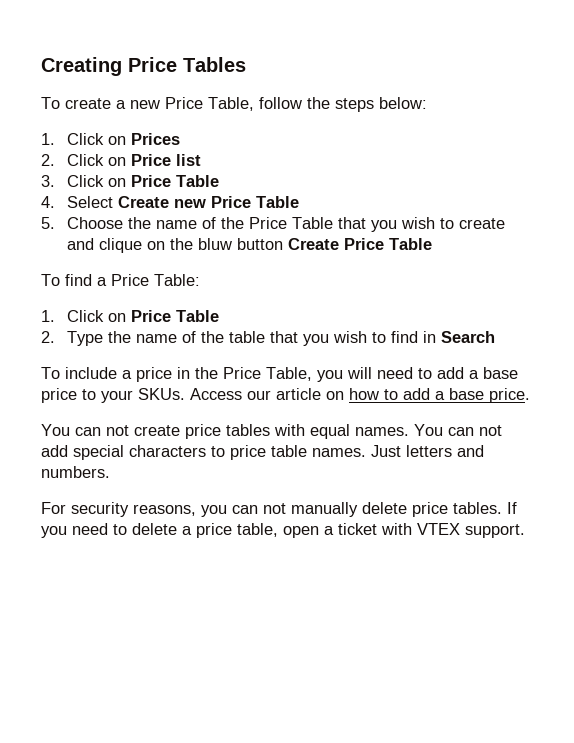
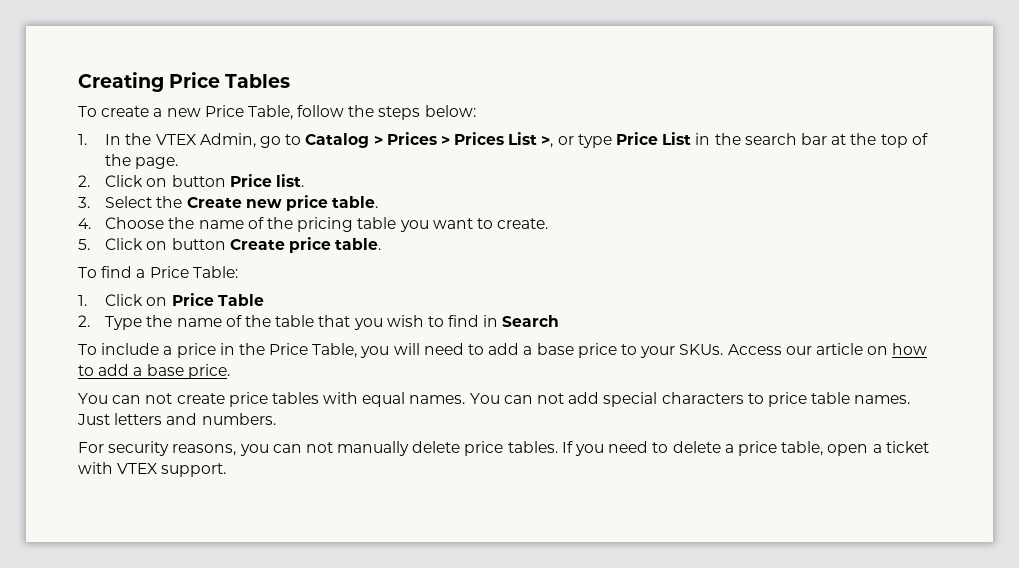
[66,133,180,145] [41,154,201,166] [41,175,219,187] [41,196,299,208] [41,217,55,229] Click on Prices // 2. Click on Price list // 3. Click on Price Table // 4. Select Create new Price Table // 5. -> [105,132,928,148] [105,154,179,169] [78,174,305,187] [78,195,379,211] [78,218,91,229] In the VTEX Admin, go to Catalog > Prices > Prices List >, or type Price List in the search bar at the top of the page. // 2. Click on button Price list. // 3. Select the Create new price table. // 4.
[248,217,505,232] [66,238,432,253] Price Table that you wish to create and clique on the bluw button Create Price Table -> [297,217,549,232] [78,237,382,253] pricing table you want to create. // 5. Click on button Create price table.

